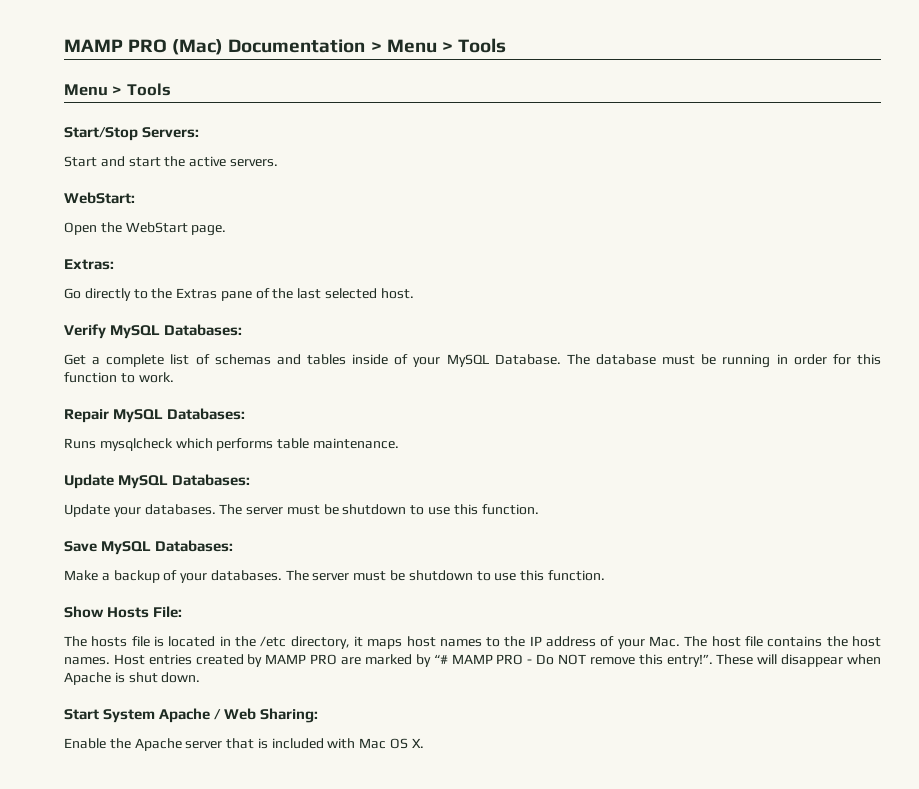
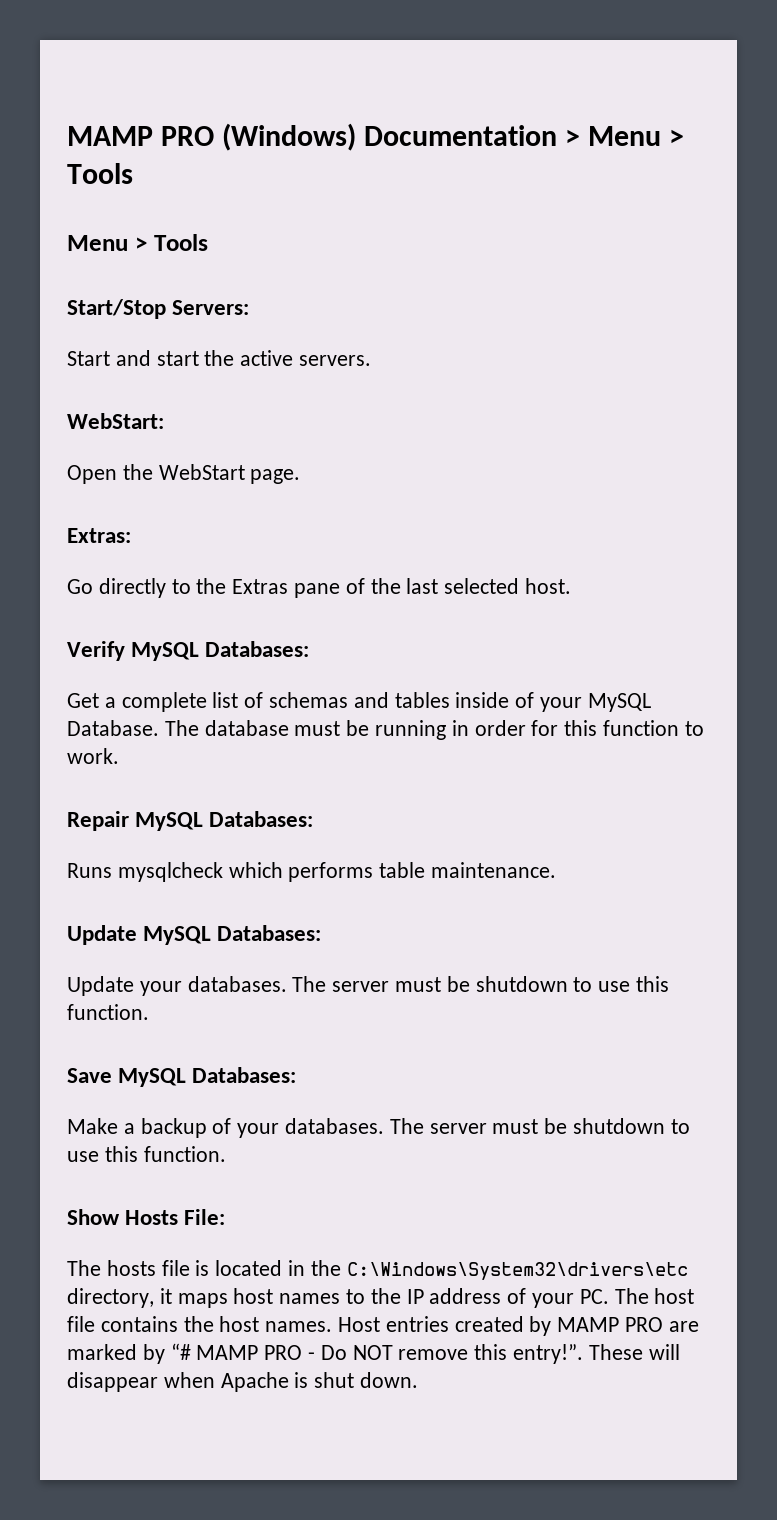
[64,39,224,55] MAMP PRO (Mac) -> [67,123,356,151] MAMP PRO (Windows)
[260,636,287,647] /etc -> [346,1262,688,1280] C:\Windows\System32\drivers\etc
[649,636,681,647] Mac. -> [579,1289,609,1304] PC.
[64,708,319,723] [64,738,424,751] // Start System Apache / Web Sharing: // Enable the Apache server that is included with Mac OS X. -> (419, 1380) none

